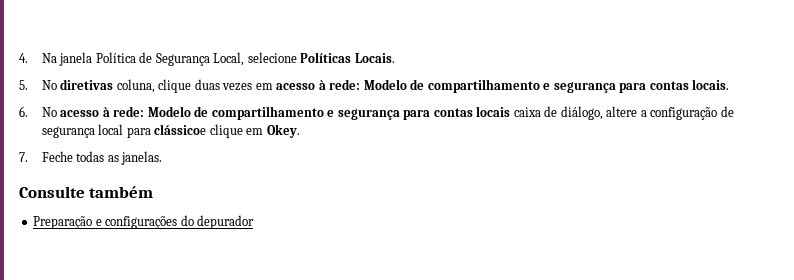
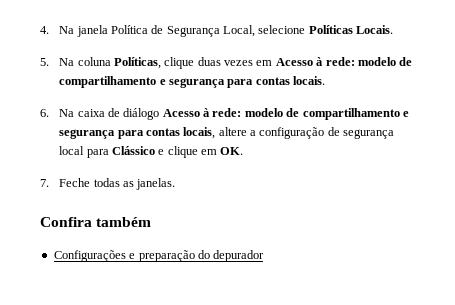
[41,79,155,93] No diretivas coluna, -> [59,57,161,69] Na coluna Políticas,
[276,79,407,90] acesso à rede: Modelo -> [275,57,396,66] Acesso à rede: modelo
[41,106,603,120] No acesso à rede: Modelo de compartilhamento e segurança para contas locais caixa de diálogo, -> [59,108,409,120] [59,127,216,139] Na caixa de diálogo Acesso à rede: modelo de compartilhamento e segurança para contas locais,
[154,124,207,135] clássicoe -> [111,146,165,155] Clássico e
[266,124,300,138] Okey. -> [220,147,244,155] OK.
[19,186,85,198] Consulte -> [40,217,92,227] Confira
[33,216,178,229] Preparação e configurações -> [53,250,195,262] Configurações e preparação

